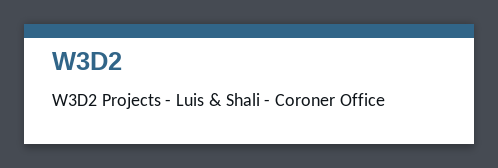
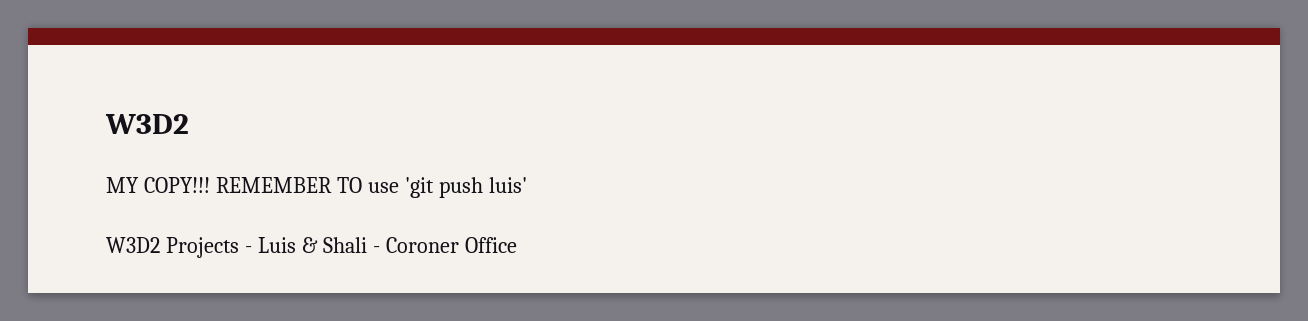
[52,52,122,70] W3D2 -> [105,114,189,134] [106,177,527,198] W3D2 // MY COPY!!! REMEMBER TO use 'git push luis'

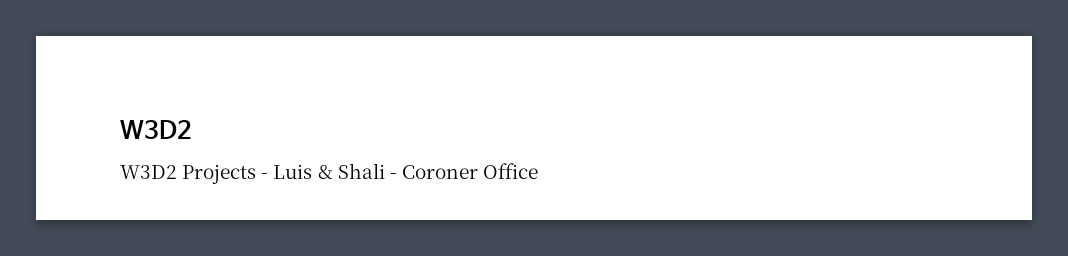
[105,114,189,134] [106,177,527,198] W3D2 // MY COPY!!! REMEMBER TO use 'git push luis' -> [120,120,192,139] W3D2

